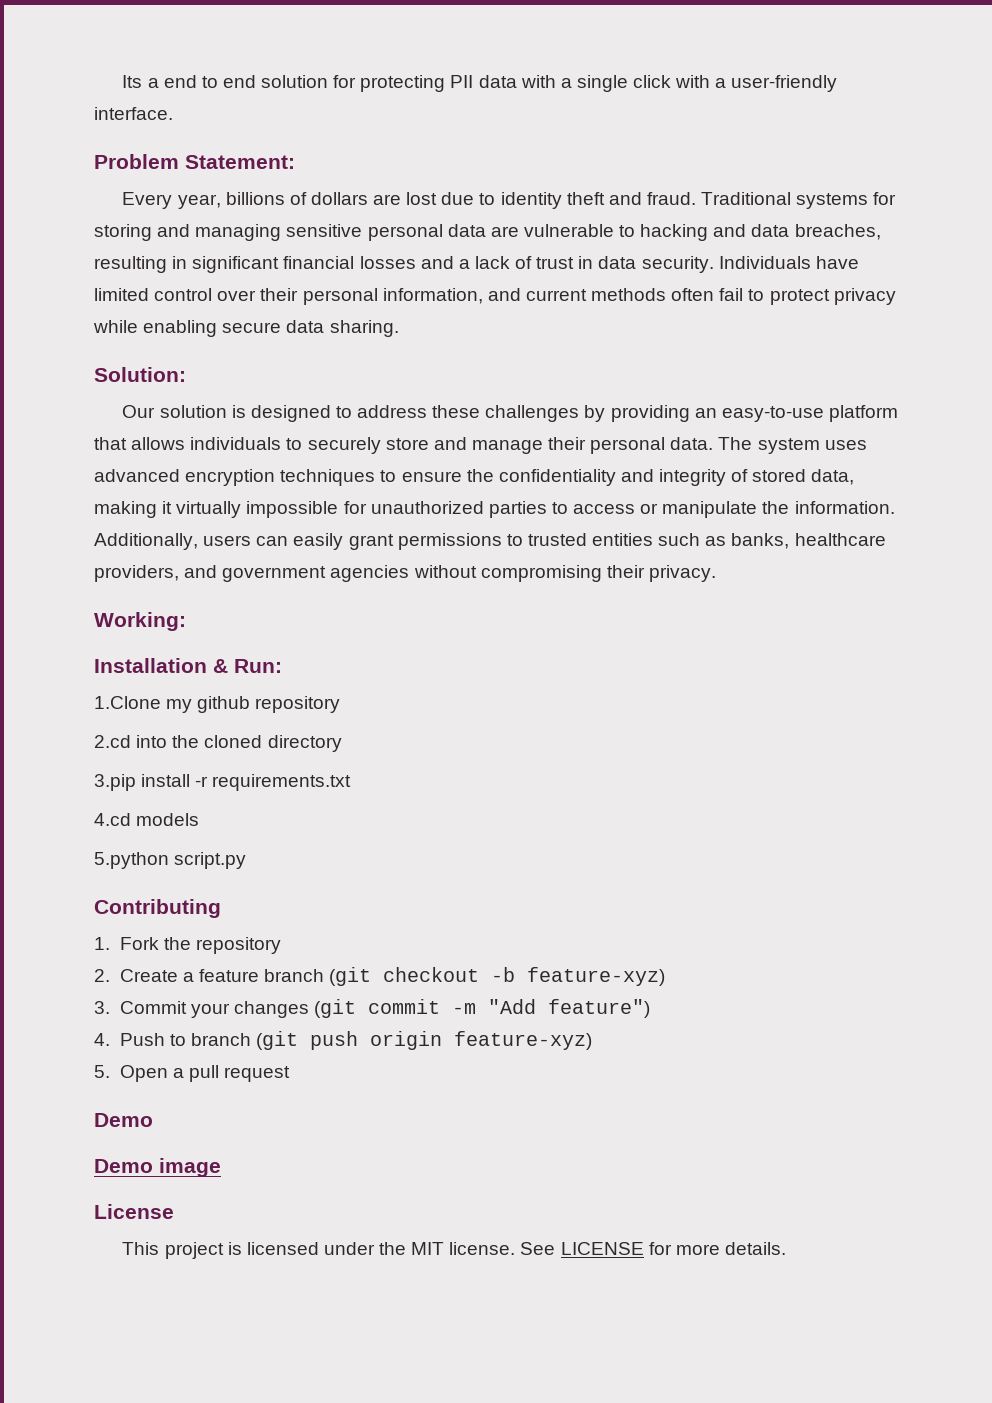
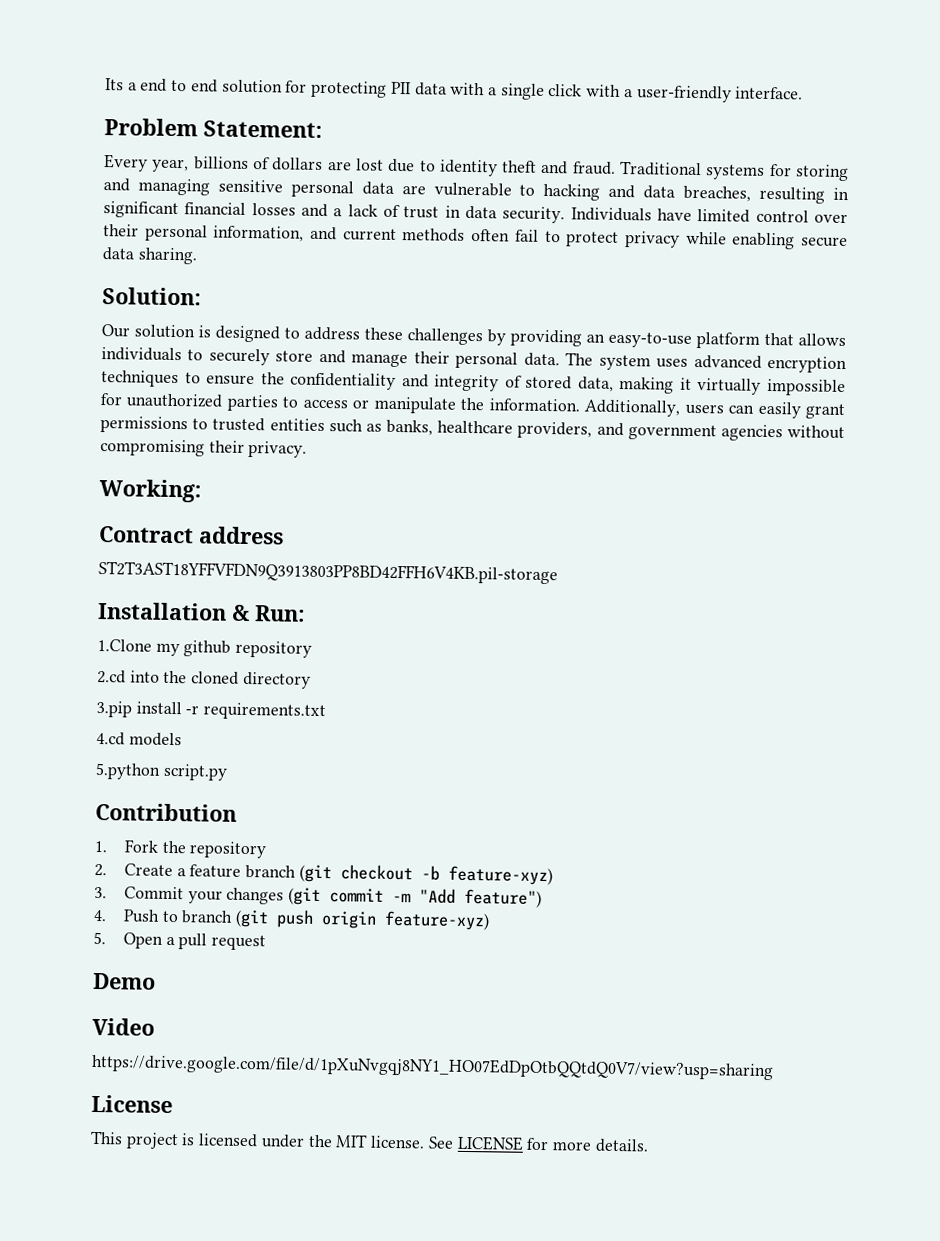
(186, 621) none -> [99,526,284,545] [98,561,558,585] // Contract address // ST2T3AST18YFFVFDN9Q3913803PP8BD42FFH6V4KB.pil-storage
[94,899,221,918] Contributing -> [95,802,237,822] Contribution
[94,1158,221,1177] Demo image -> [92,1017,155,1036] [91,1053,774,1081] Video // https://drive.google.com/file/d/1pXuNvgqj8NY1_HO07EdDpOtbQQtdQ0V7/view?usp=sharing

